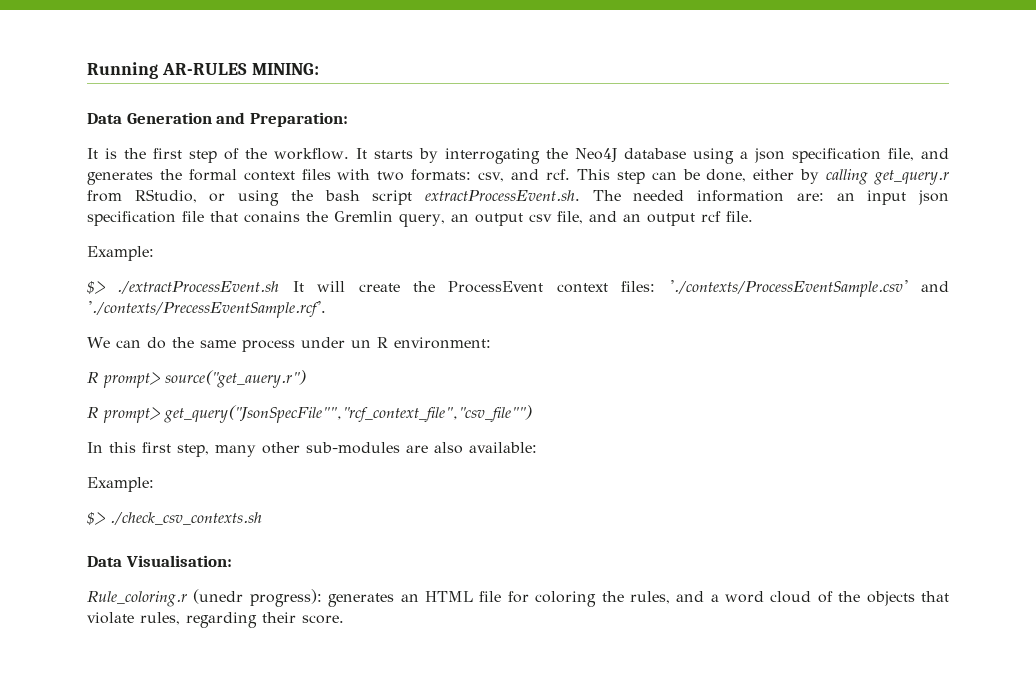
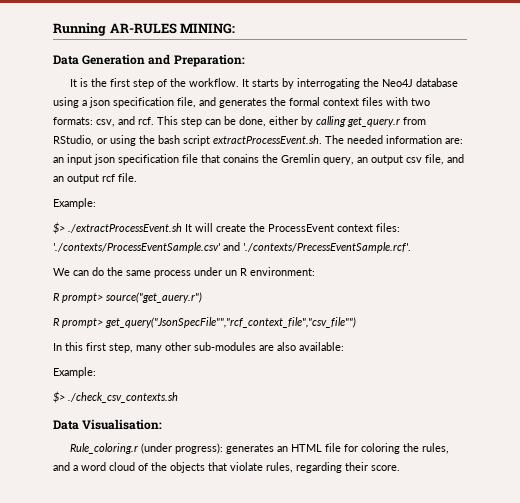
[193,589,244,604] (unedr -> [141,443,173,454] (under

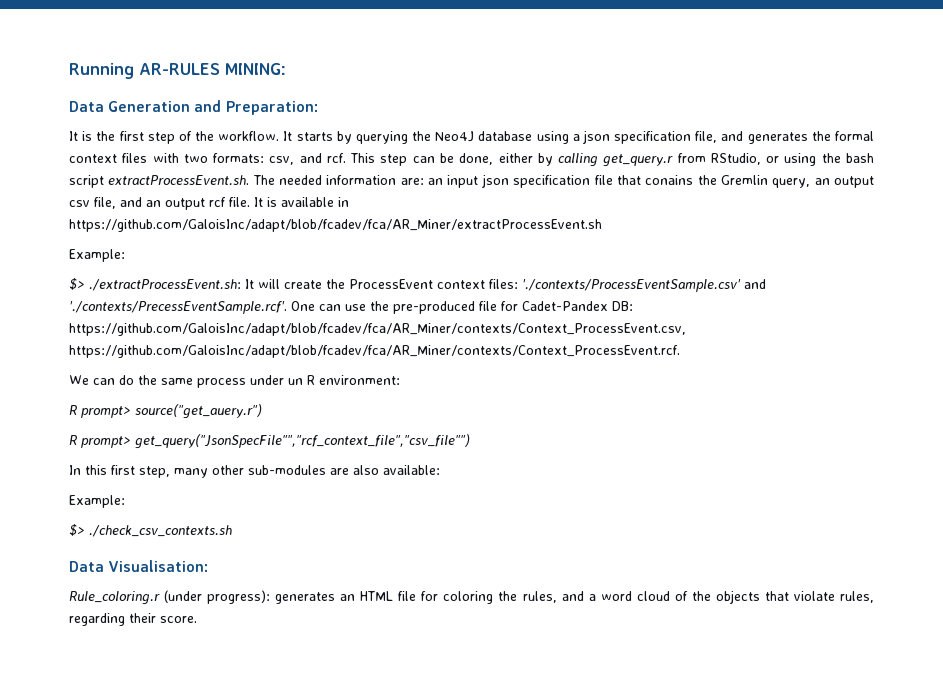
[297,78,361,89] interrogating -> [355,131,408,144] querying
[53,198,96,209] [53,222,182,234] // Example: // $> ./extractProcessEvent.sh -> [254,197,349,207] [69,219,602,232] [69,249,125,262] [69,278,241,291] It is available in https://github.com/GaloisInc/adapt/blob/fcadev/fca/AR_Miner/extractProcessEvent.sh // Example: // $> ./extractProcessEvent.sh:
(411, 247) none -> [291,301,633,314] [69,323,686,336] [69,345,680,358] One can use the pre-produced file for Cadet-Pandex DB: https://github.com/GaloisInc/adapt/blob/fcadev/fca/AR_Miner/contexts/Context_ProcessEvent.csv, https://github.com/GaloisInc/adapt/blob/fcadev/fca/AR_Miner/contexts/Context_ProcessEvent.rcf.

